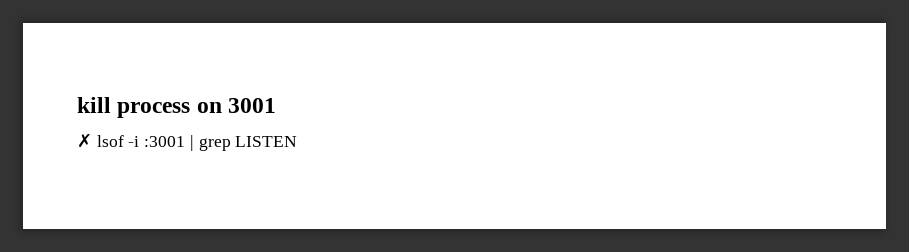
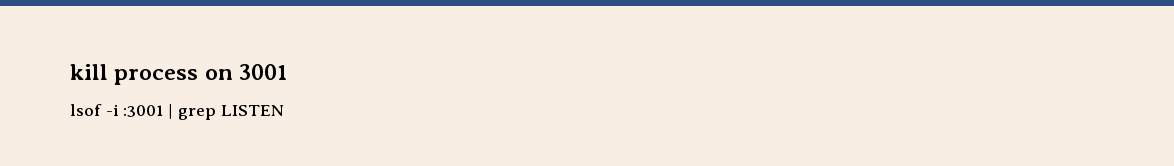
[77,133,92,148] ✗ -> (288, 72) none

